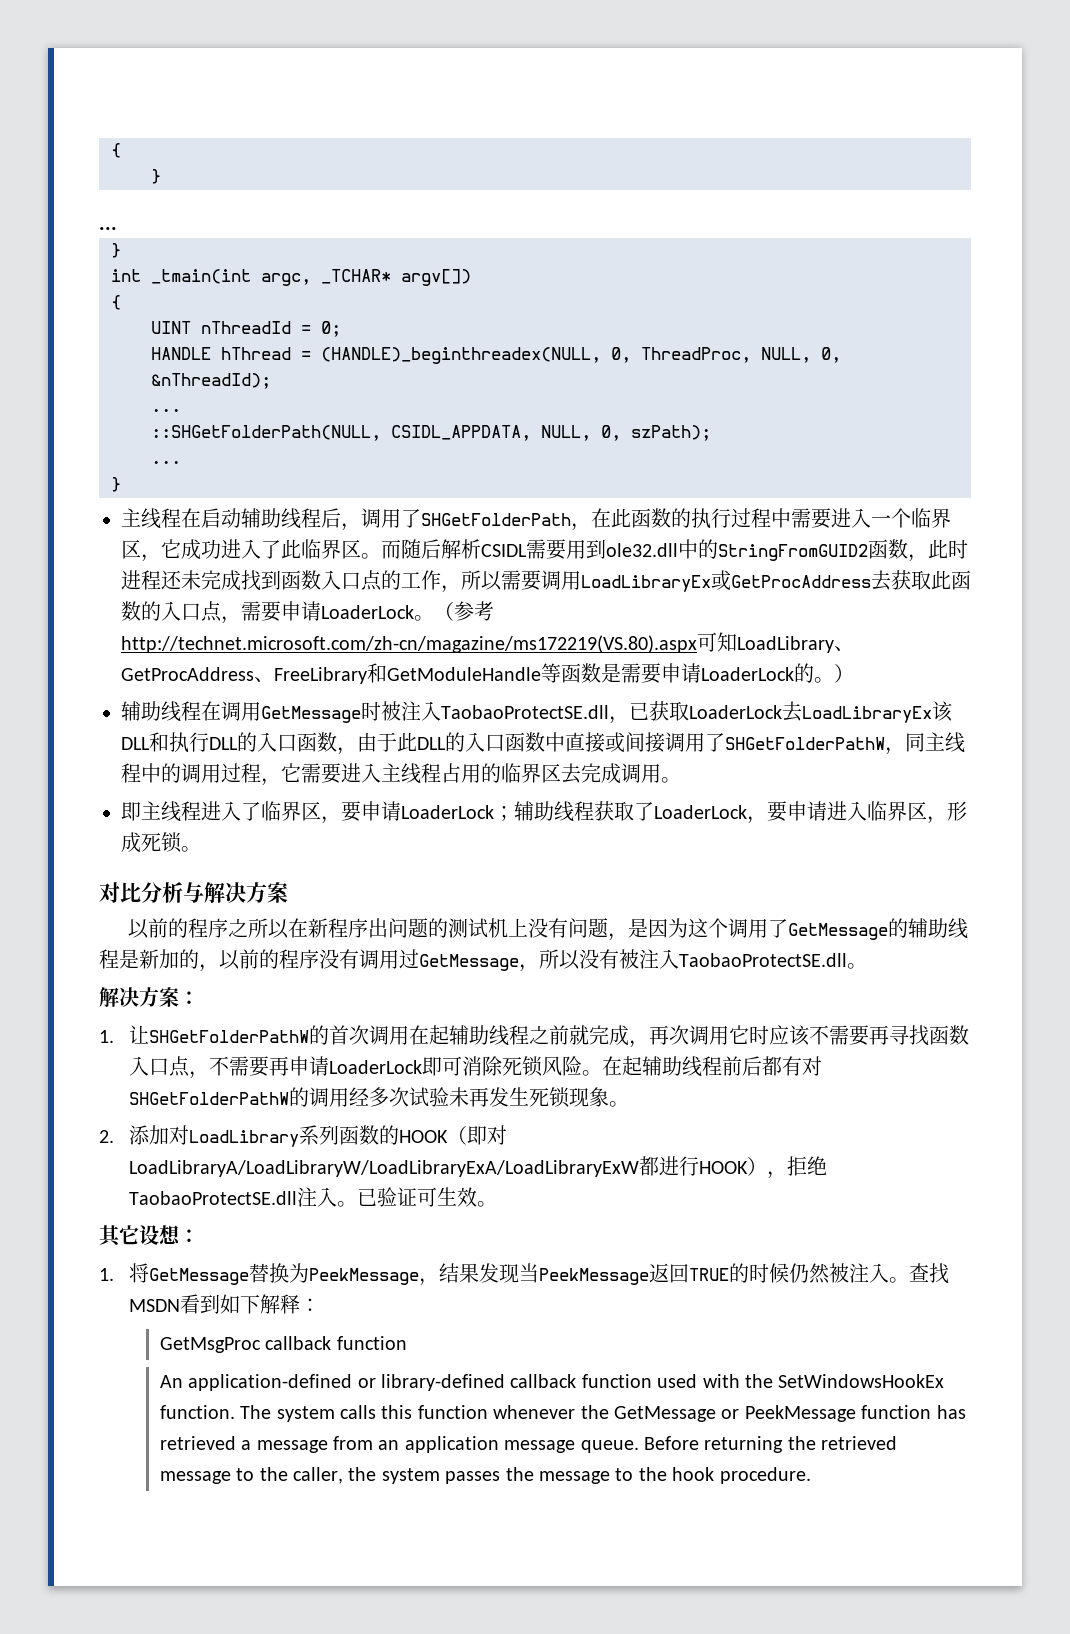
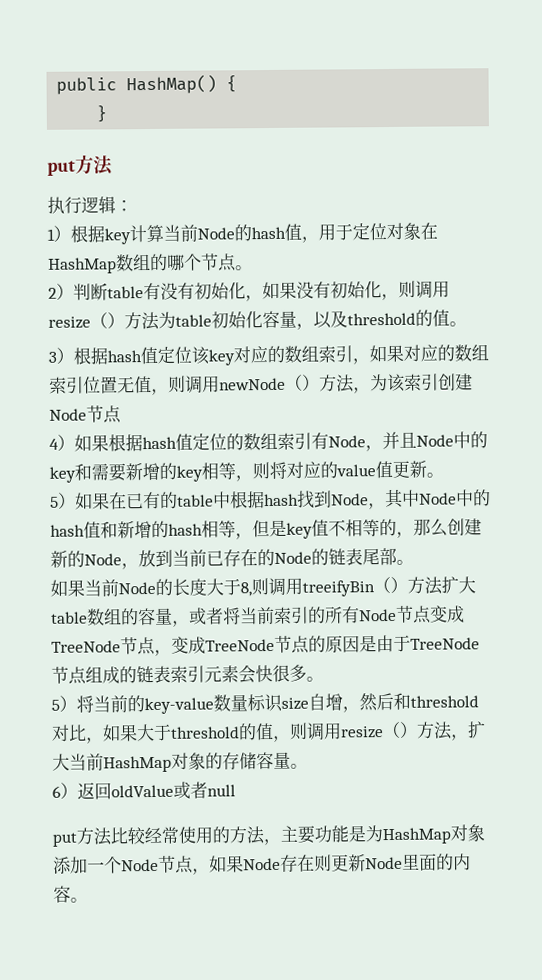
(111, 150) none -> [56,74,218,95] public HashMap()
[99,227,117,230] [111,243,121,258] [111,269,471,286] [111,295,121,310] [151,321,341,337] [151,347,841,364] [151,373,271,389] [151,408,181,412] [151,425,711,441] [151,460,181,464] [111,477,121,492] [121,508,951,531] [121,539,968,562] [121,570,971,593] [121,601,494,624] [121,632,854,653] [121,663,854,684] [121,701,953,724] [121,732,965,755] [121,763,681,786] [121,801,967,824] [121,832,201,853] [99,882,288,903] [128,918,969,941] [99,949,867,972] [99,987,199,1007] [99,1025,970,1048] [129,1056,823,1079] [129,1087,630,1108] [99,1125,508,1147] [129,1156,828,1179] [129,1187,498,1207] [99,1225,199,1247] [99,1263,950,1286] [129,1294,321,1314] [159,1336,407,1353] [159,1374,945,1391] [159,1405,966,1422] [159,1436,898,1453] [159,1467,811,1484] ... // } // int _tmain(int argc, _TCHAR* argv[]) // { // UINT nThreadId = 0; // HANDLE hThread = (HANDLE)_beginthreadex(NULL, 0, ThreadProc, NULL, 0, &nThreadId); // ... // ::SHGetFolderPath(NULL, CSIDL_APPDATA, NULL, 0, szPath); // ... // } // 主线程在启动辅助线程后，调用了SHGetFolderPath，在此函数的执行过程中需要进入一个临界区，它成功进入了此临界区。而随后解析CSIDL需要用到ole32.dll中的StringFromGUID2函数，此时进程还未完成找到函数入口点的工作，所以需要调用LoadLibraryEx或GetProcAddress去获取此函数的入口点，需要申请LoaderLock。（参考http://technet.microsoft.com/zh-cn/magazine/ms172219(VS.80).aspx可知LoadLibrary、GetProcAddress、FreeLibrary和GetModuleHandle等函数是需要申请LoaderLock的。） // 辅助线程在调用GetMessage时被注入TaobaoProtectSE.dll，已获取LoaderLock去LoadLibraryEx该DLL和执行DLL的入口函数，由于此DLL的入口函数中直接或间接调用了SHGetFolderPathW，同主线程中的调用过程，它需要进入主线程占用的临界区去完成调用。 // 即主线程进入了临界区，要申请LoaderLock；辅助线程获取了LoaderLock，要申请进入临界区，形成死锁。 // 对比分析与解决方案 // 以前的程序之所以在新程序出问题的测试机上没有问题，是因为这个调用了GetMessage的辅助线程是新加的，以前的程序没有调用过GetMessage，所以没有被注入TaobaoProtectSE.dll。 // 解决方案： // 1.让SHGetFolderPathW的首次调用在起辅助线程之前就完成，再次调用它时应该不需要再寻找函数入口点，不需要再申请LoaderLock即可消除死锁风险。在起辅助线程前后都有对SHGetFolderPathW的调用经多次试验未再发生死锁现象。 // 2.添加对LoadLibrary系列函数的HOOK（即对LoadLibraryA/LoadLibraryW/LoadLibraryExA/LoadLibraryExW都进行HOOK），拒绝TaobaoProtectSE.dll注入。已验证可生效。 // 其它设想： // 1.将GetMessage替换为PeekMessage，结果发现当PeekMessage返回TRUE的时候仍然被注入。查找MSDN看到如下解释： // GetMsgProc callback function // An application-defined or library-defined callback function used with the SetWindowsHookEx function. The system calls this function whenever the GetMessage or PeekMessage function has retrieved a message from an application message queue. Before returning the retrieved message to the caller, the system passes the message to the hook procedure. -> [47,154,114,176] [47,196,133,214] [47,222,438,245] [48,253,253,274] [48,280,450,302] [48,309,467,331] [48,344,489,366] [49,373,473,396] [49,405,122,424] [49,431,488,452] [49,460,444,483] [50,488,491,510] [50,518,482,540] [50,547,414,570] [50,576,476,597] [51,605,465,627] [51,634,480,656] [51,664,324,685] [51,692,479,715] [51,721,486,744] [52,751,308,773] [52,781,236,800] [52,824,485,847] [53,853,471,875] [53,885,88,903] put方法 // 执行逻辑： // 1）根据key计算当前Node的hash值，用于定位对象在HashMap数组的哪个节点。 // 2）判断table有没有初始化，如果没有初始化，则调用resize（）方法为table初始化容量，以及threshold的值。 // 3）根据hash值定位该key对应的数组索引，如果对应的数组索引位置无值，则调用newNode（）方法，为该索引创建Node节点 // 4）如果根据hash值定位的数组索引有Node，并且Node中的key和需要新增的key相等，则将对应的value值更新。 // 5）如果在已有的table中根据hash找到Node，其中Node中的hash值和新增的hash相等，但是key值不相等的，那么创建新的Node，放到当前已存在的Node的链表尾部。 // 如果当前Node的长度大于8,则调用treeifyBin（）方法扩大table数组的容量，或者将当前索引的所有Node节点变成TreeNode节点，变成TreeNode节点的原因是由于TreeNode节点组成的链表索引元素会快很多。 // 5）将当前的key-value数量标识size自增，然后和threshold对比，如果大于threshold的值，则调用resize（）方法，扩大当前HashMap对象的存储容量。 // 6）返回oldValue或者null // put方法比较经常使用的方法，主要功能是为HashMap对象添加一个Node节点，如果Node存在则更新Node里面的内容。

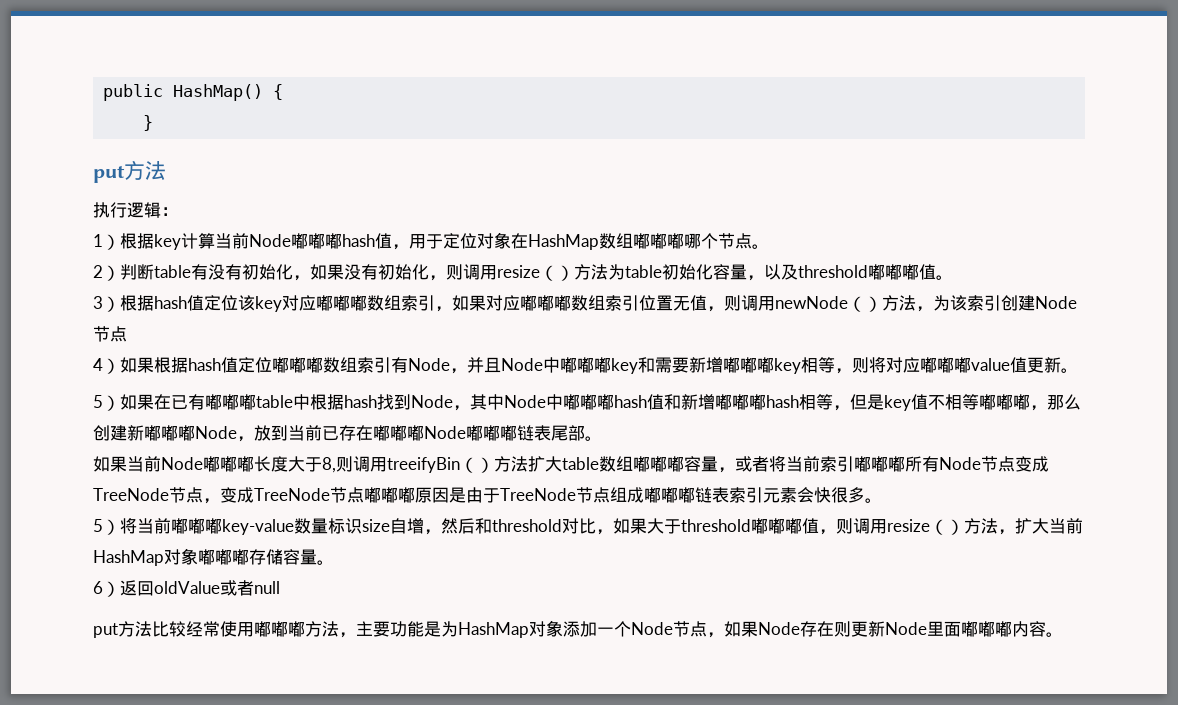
[234,224,252,242] 的 -> [291,233,342,249] 嘟嘟嘟
[150,253,168,272] 的 -> [633,233,684,249] 嘟嘟嘟
[415,309,433,327] 的 -> [868,264,919,280] 嘟嘟嘟
[267,345,285,364] 的 -> [316,295,367,311] 嘟嘟嘟
[437,344,455,362] 的 -> [520,295,571,311] 嘟嘟嘟
[226,433,244,451] 的 -> [272,357,323,373] 嘟嘟嘟
[470,431,488,449] 的 -> [560,357,611,373] 嘟嘟嘟
[159,462,177,480] 的 -> [723,357,774,373] 嘟嘟嘟
[320,461,338,479] 的 -> [920,357,971,373] 嘟嘟嘟
[160,491,178,509] 的 -> [205,394,256,410] 嘟嘟嘟
[473,489,491,507] 的 -> [563,394,614,410] 嘟嘟嘟
[151,520,169,539] 的 -> [715,394,766,410] 嘟嘟嘟
[379,518,397,537] 的 -> [979,394,1030,410] 嘟嘟嘟
[67,550,85,568] 的 -> [144,425,195,441] 嘟嘟嘟
[257,548,329,567] 的Node的 -> [373,425,517,441] 嘟嘟嘟Node嘟嘟嘟
[155,578,173,596] 的 -> [203,456,254,472] 嘟嘟嘟
[120,608,139,626] 的 -> [633,456,684,472] 嘟嘟嘟
[307,606,326,624] 的 -> [854,456,905,472] 嘟嘟嘟
[308,635,326,653] 的 -> [364,487,415,503] 嘟嘟嘟
[119,666,137,684] 的 -> [644,487,695,503] 嘟嘟嘟
[127,695,145,713] 的 -> [171,518,222,534] 嘟嘟嘟
[238,723,257,741] 的 -> [751,518,802,534] 嘟嘟嘟
[205,752,223,770] 的 -> [198,549,249,565] 嘟嘟嘟
[212,826,230,844] 的 -> [254,621,305,637] 嘟嘟嘟
[436,853,454,871] 的 -> [961,621,1012,637] 嘟嘟嘟

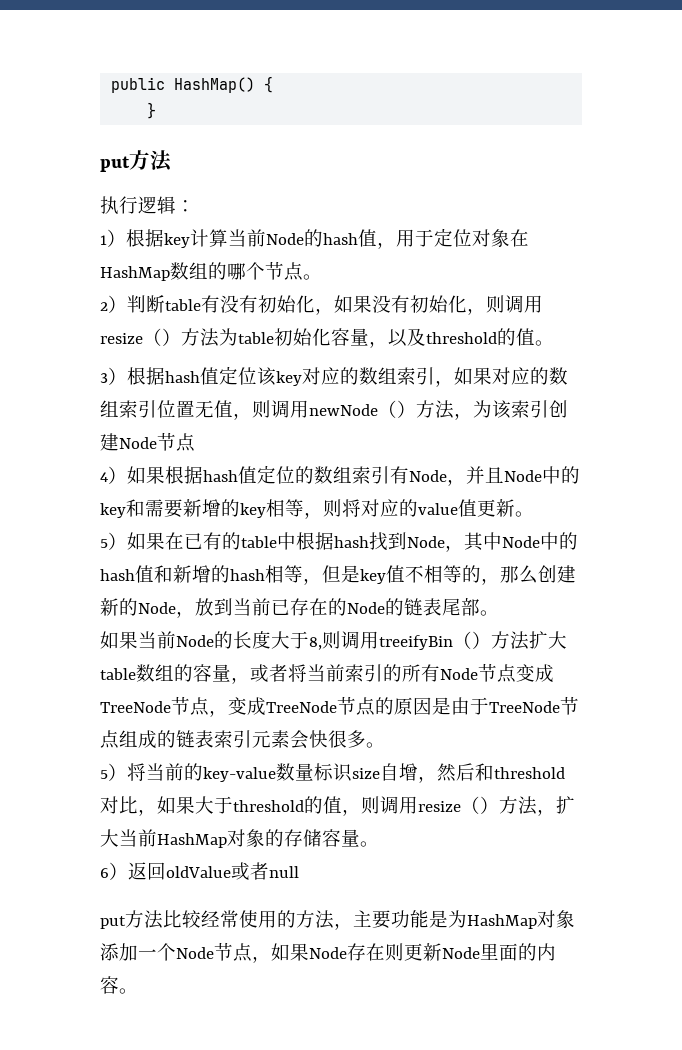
[291,233,342,249] 嘟嘟嘟 -> [304,229,323,247] 的
[633,233,684,249] 嘟嘟嘟 -> [208,262,227,280] 的
[868,264,919,280] 嘟嘟嘟 -> [497,328,516,346] 的
[316,295,367,311] 嘟嘟嘟 -> [340,367,359,385] 的
[520,295,571,311] 嘟嘟嘟 -> [530,367,549,385] 的
[272,357,323,373] 嘟嘟嘟 -> [295,466,314,484] 的
[560,357,611,373] 嘟嘟嘟 -> [561,466,580,484] 的
[723,357,774,373] 嘟嘟嘟 -> [221,499,240,517] 的
[920,357,971,373] 嘟嘟嘟 -> [399,499,418,517] 的
[205,394,256,410] 嘟嘟嘟 -> [222,532,241,550] 的
[563,394,614,410] 嘟嘟嘟 -> [559,532,578,550] 的
[715,394,766,410] 嘟嘟嘟 -> [211,565,230,583] 的
[979,394,1030,410] 嘟嘟嘟 -> [462,565,481,583] 的
[144,425,195,441] 嘟嘟嘟 -> [119,598,138,616] 的
[373,425,517,441] 嘟嘟嘟Node嘟嘟嘟 -> [328,598,404,616] 的Node的
[203,456,254,472] 嘟嘟嘟 -> [214,631,233,649] 的
[633,456,684,472] 嘟嘟嘟 -> [174,664,193,682] 的
[854,456,905,472] 嘟嘟嘟 -> [383,664,402,682] 的
[364,487,415,503] 嘟嘟嘟 -> [375,697,394,715] 的
[644,487,695,503] 嘟嘟嘟 -> [157,730,176,748] 的
[171,518,222,534] 嘟嘟嘟 -> [184,763,203,781] 的
[751,518,802,534] 嘟嘟嘟 -> [304,796,323,814] 的
[198,549,249,565] 嘟嘟嘟 -> [265,829,284,847] 的
[254,621,305,637] 嘟嘟嘟 -> [277,910,296,928] 的
[961,621,1012,637] 嘟嘟嘟 -> [518,943,537,961] 的

